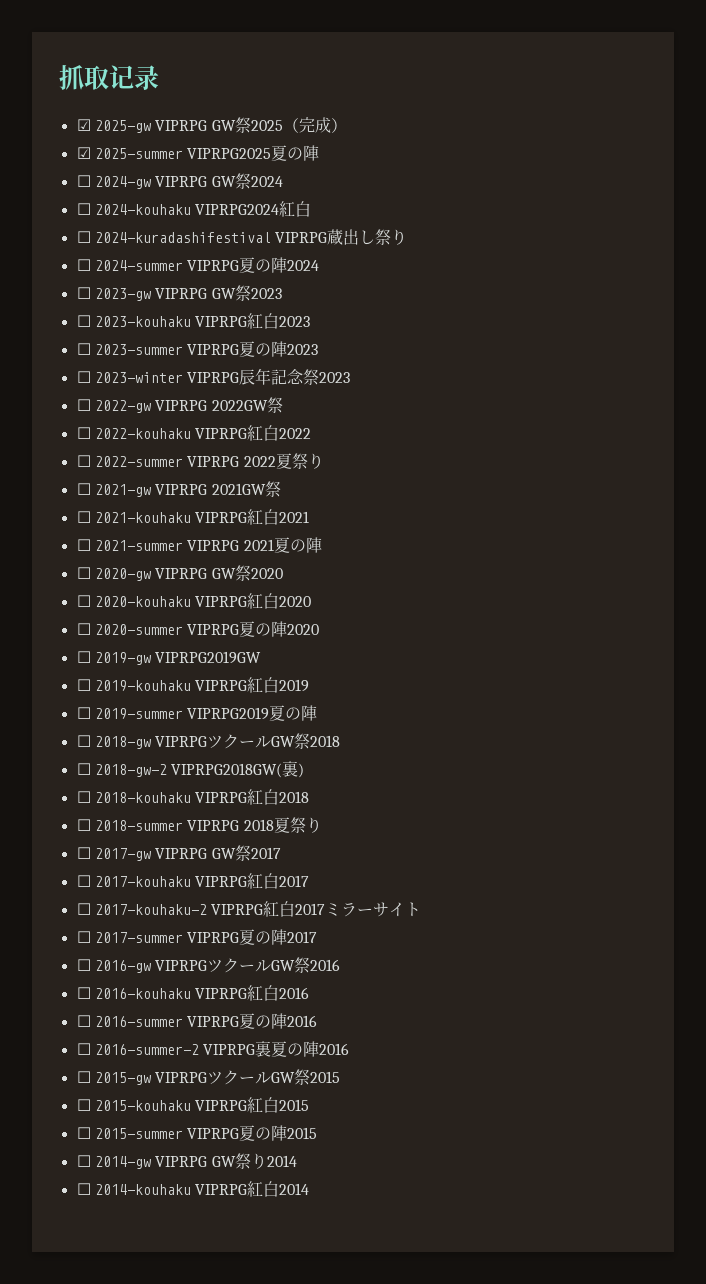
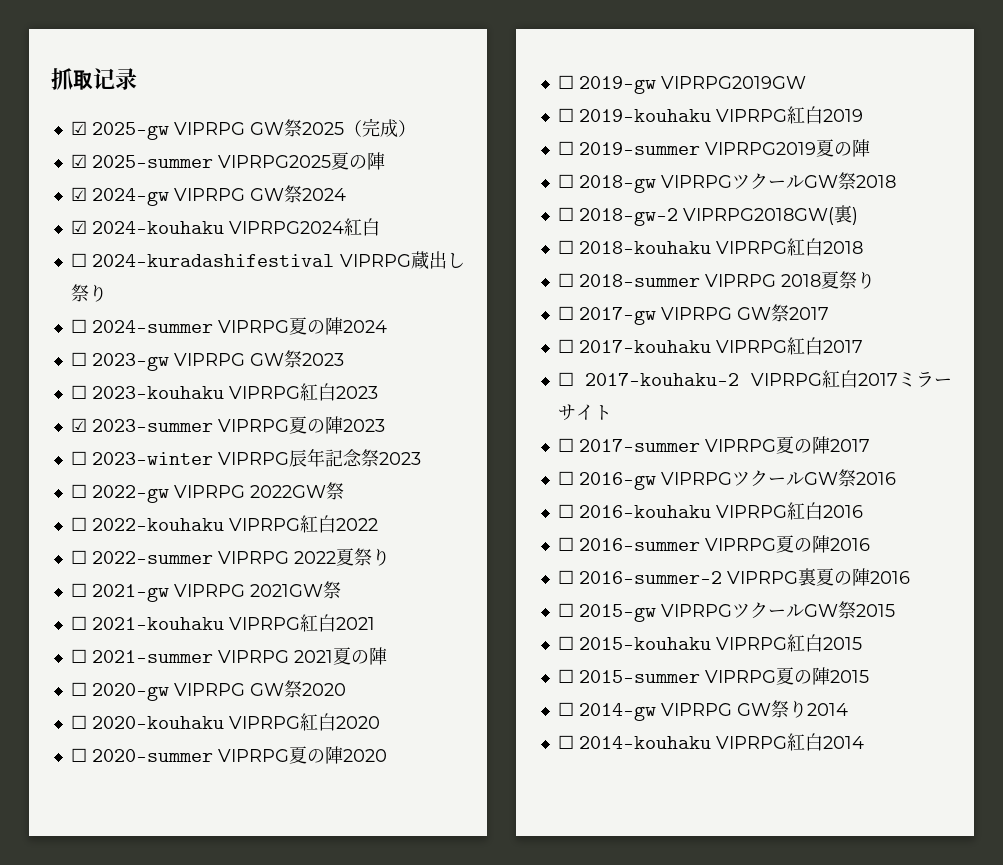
[76,175,91,187] ☐ -> [70,187,87,201] ☑
[76,203,91,215] ☐ -> [70,220,87,234] ☑
[76,343,91,355] ☐ -> [70,418,87,432] ☑

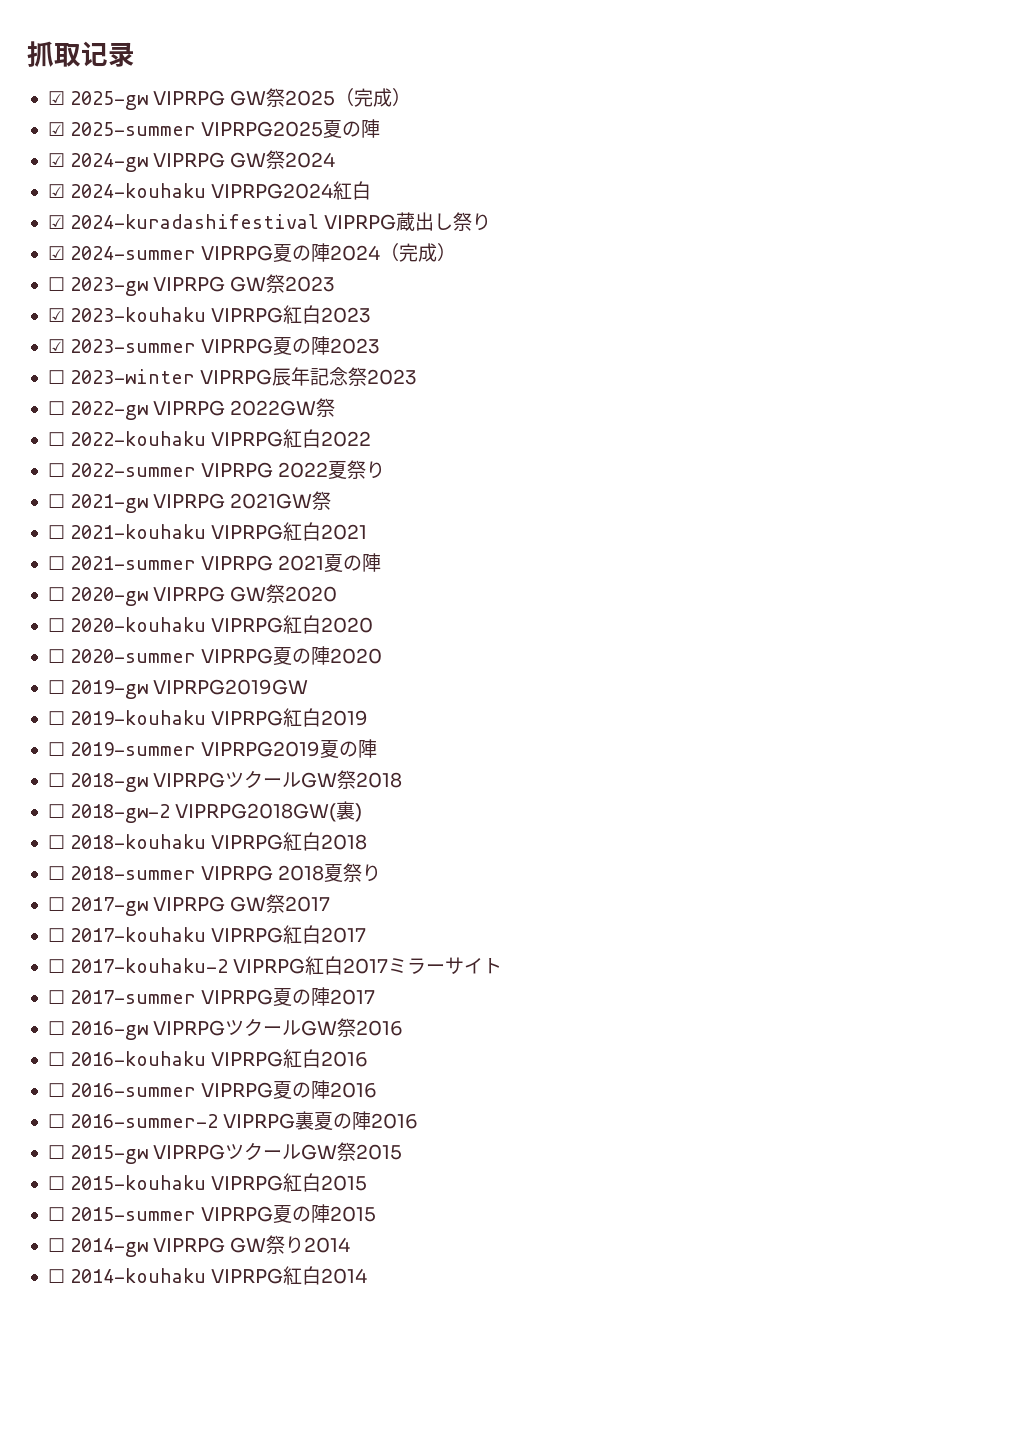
[70,253,87,267] ☐ -> [47,215,65,229] ☑
[70,319,87,333] ☐ -> [47,246,65,260] ☑
(387, 326) none -> [380,243,457,262] （完成）
[70,385,87,399] ☐ -> [47,308,65,322] ☑

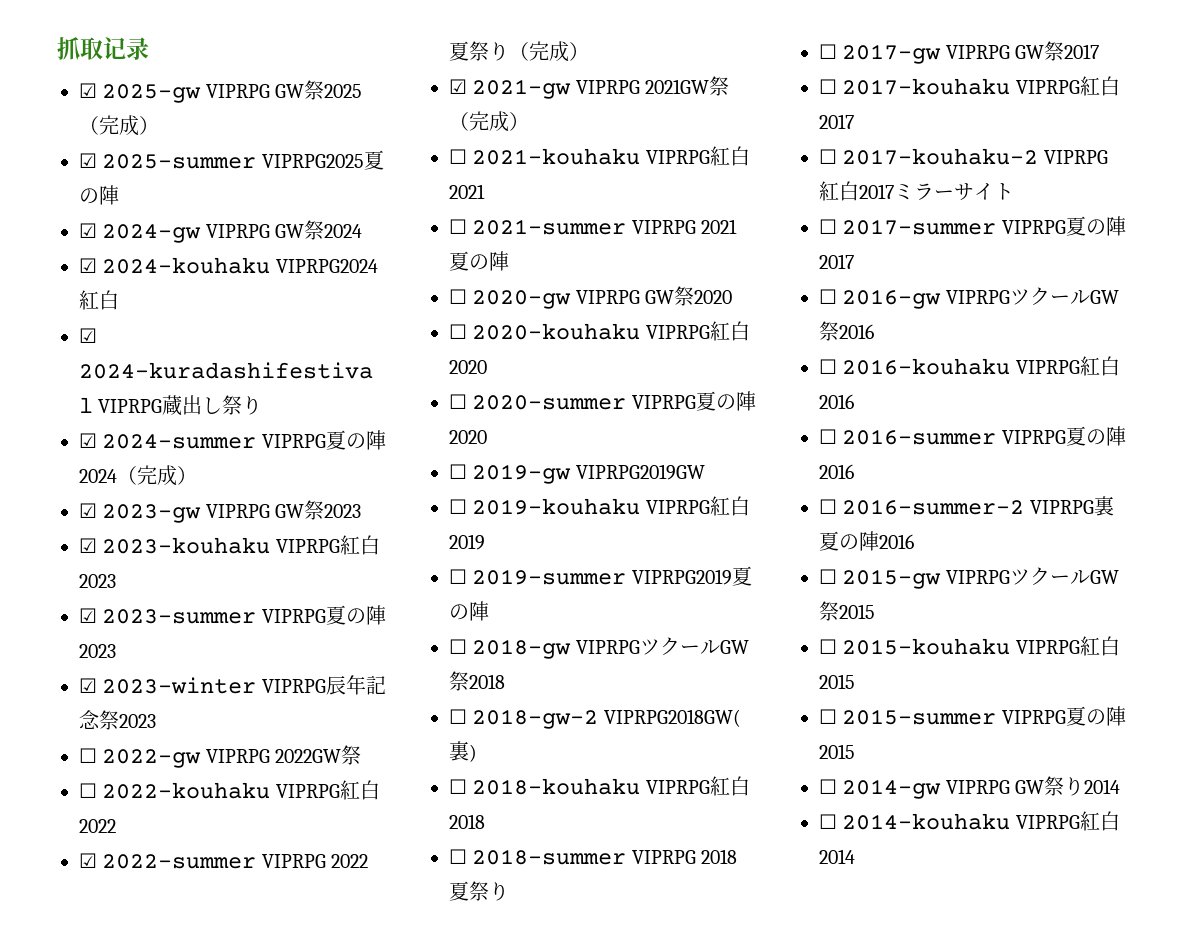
[47,277,65,291] ☐ -> [79,503,97,518] ☑
[47,370,65,384] ☐ -> [79,678,97,693] ☑
[47,463,65,477] ☐ -> [79,853,97,868] ☑
[47,494,65,508] // ☐ -> [509,41,589,62] [449,79,467,94] （完成） // ☑
(332, 500) none -> [449,111,529,132] （完成）

